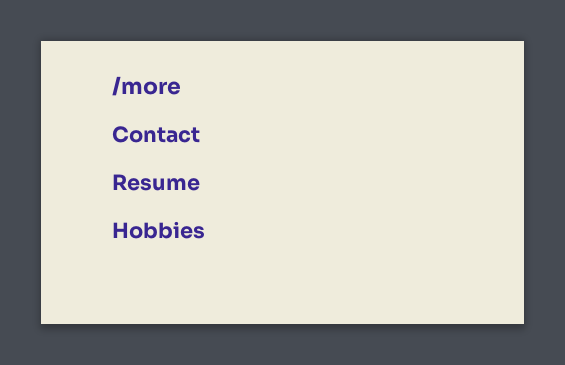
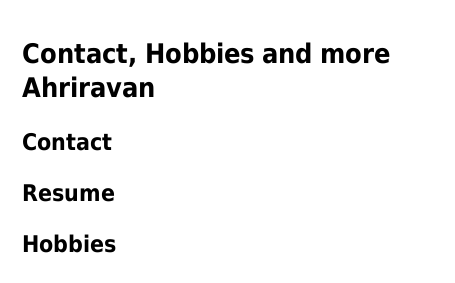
[112,76,181,96] /more -> [22,42,390,67] [22,76,155,98] Contact, Hobbies and more Ahriravan

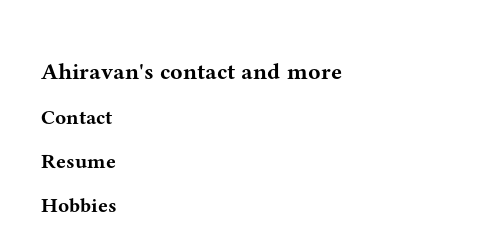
[22,42,254,67] Contact, Hobbies -> [41,63,236,79] Ahiravan's contact
[22,76,155,98] Ahriravan -> (342, 74) none

